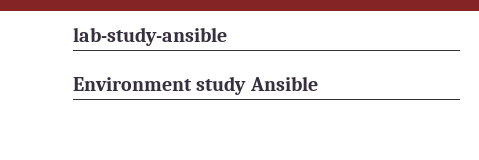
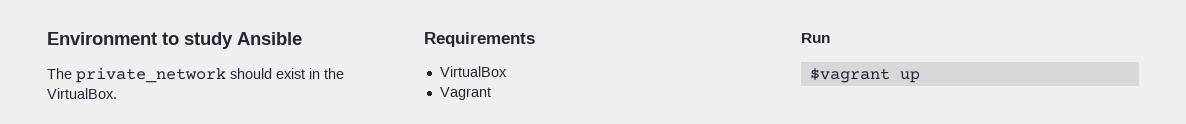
[73,27,227,46] [73,77,192,91] lab-study-ansible // Environment -> [47,32,179,45] Environment to
(318, 83) none -> [47,67,344,83] [47,88,117,99] [424,32,535,47] [439,66,507,77] [439,87,491,100] [801,33,830,43] [809,68,920,83] // The private_network should exist in the VirtualBox. // Requirements // VirtualBox // Vagrant // Run // $vagrant up

